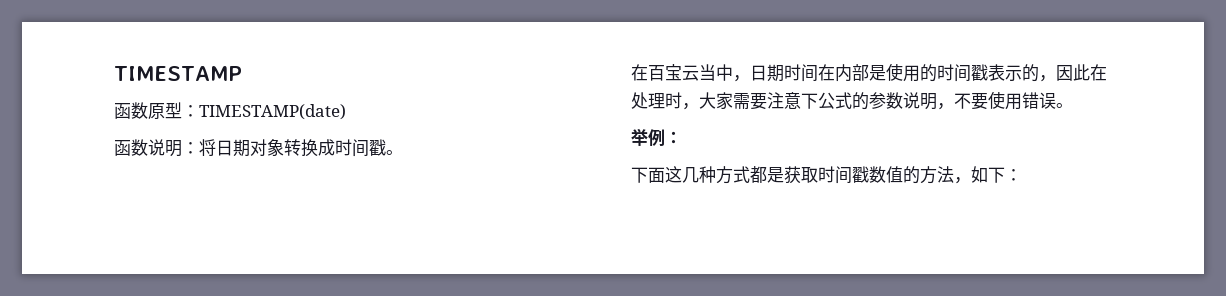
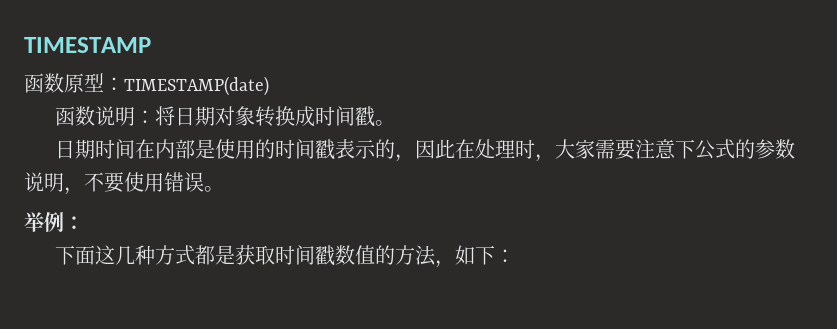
[631,64,750,82] 在百宝云当中， -> (396, 123) none

